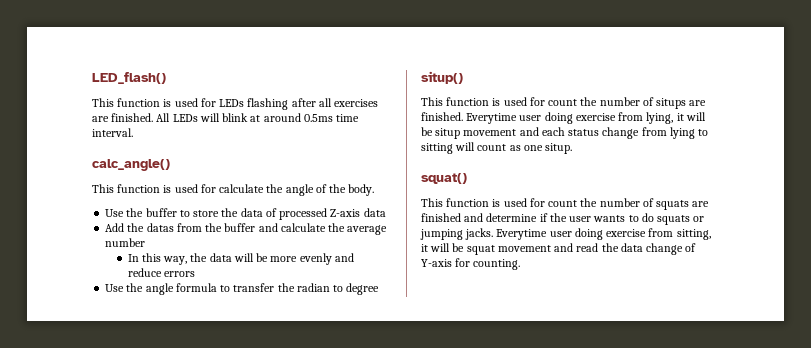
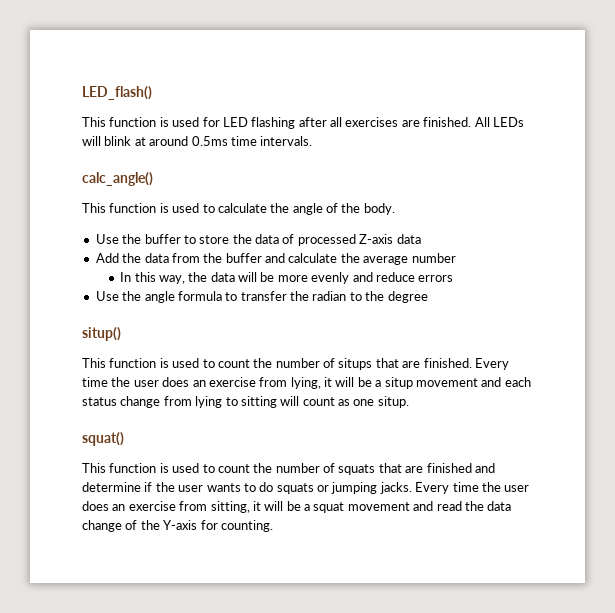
[219,99,245,107] LEDs -> [222,117,248,127] LED
[92,128,133,137] interval. -> [260,136,313,146] intervals.
[200,184,216,193] for -> [202,204,215,213] to
[146,223,174,232] datas -> [144,253,169,263] data
(344, 288) none -> [365,291,385,301] the
[529,97,545,106] for -> [202,359,215,368] to
[689,100,707,106] [421,112,573,124] are finished. Everytime user doing -> [375,358,509,370] [82,377,206,387] that are finished. Every time the user does an
(433, 131) none -> [375,380,382,387] a
[529,198,545,207] for -> [202,464,215,473] to
(690, 205) none -> [378,463,402,473] that
[496,228,603,240] Everytime user doing -> [415,482,530,494] [82,501,126,511] Every time the user does an
(465, 247) none -> [304,504,310,511] a
(697, 247) none -> [140,520,160,530] the

